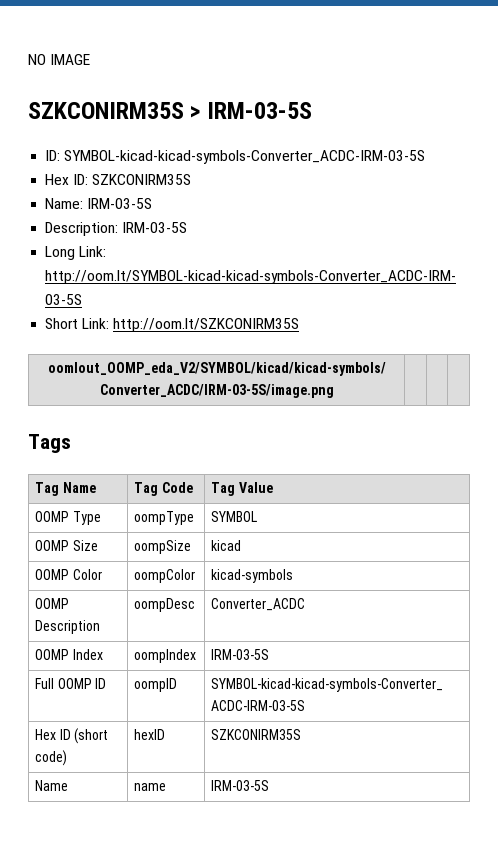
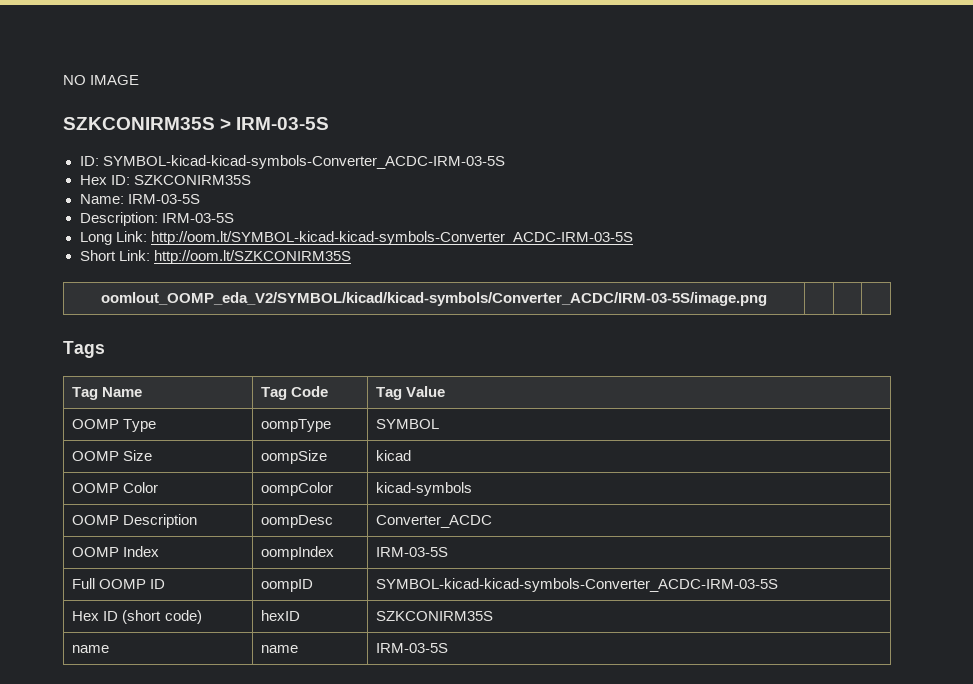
[34,780,68,791] Name -> [72,645,110,653] name

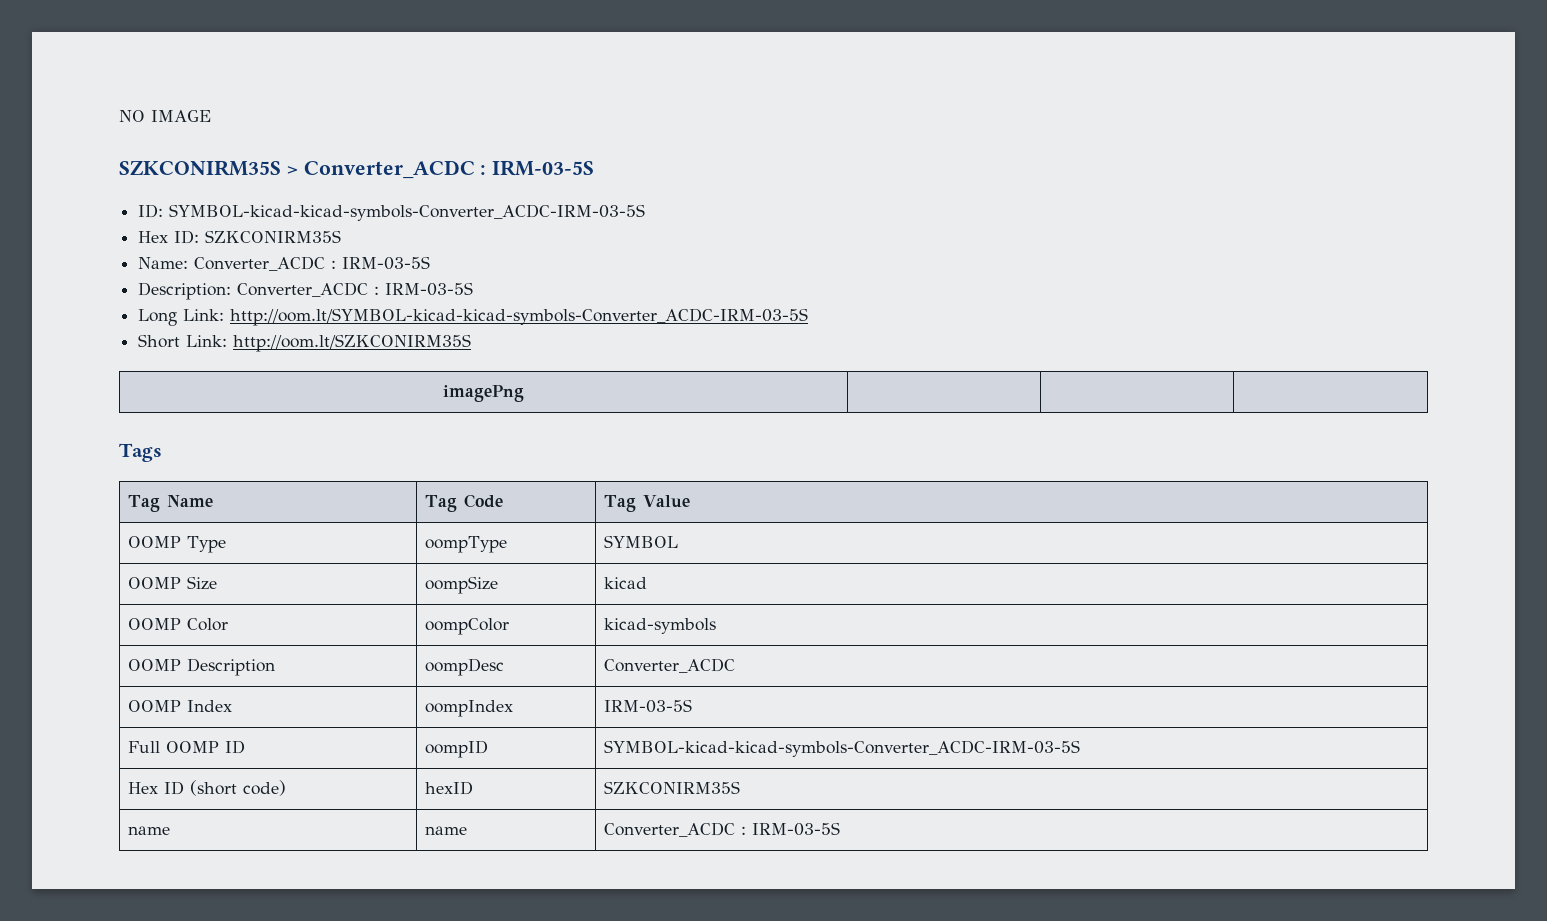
(232, 124) none -> [303,160,487,179] Converter_ACDC :
(124, 199) none -> [194,256,337,271] Converter_ACDC :
(158, 219) none -> [237,282,380,297] Converter_ACDC :
[101,292,767,306] oomlout_OOMP_eda_V2/SYMBOL/kicad/kicad-symbols/Converter_ACDC/IRM-03-5S/image.png -> [443,385,524,402] imagePng
(299, 649) none -> [603,822,746,837] Converter_ACDC :

